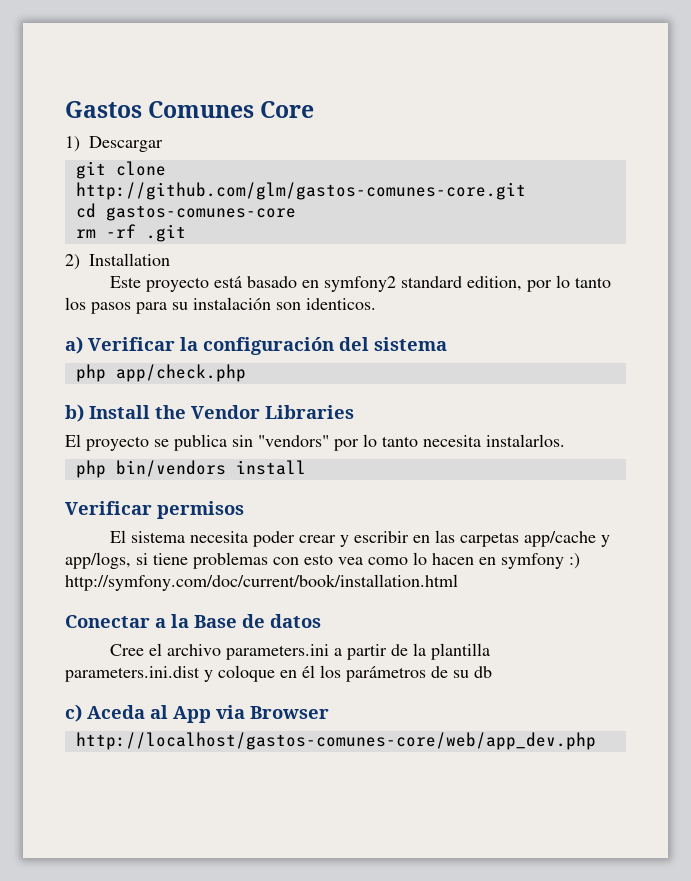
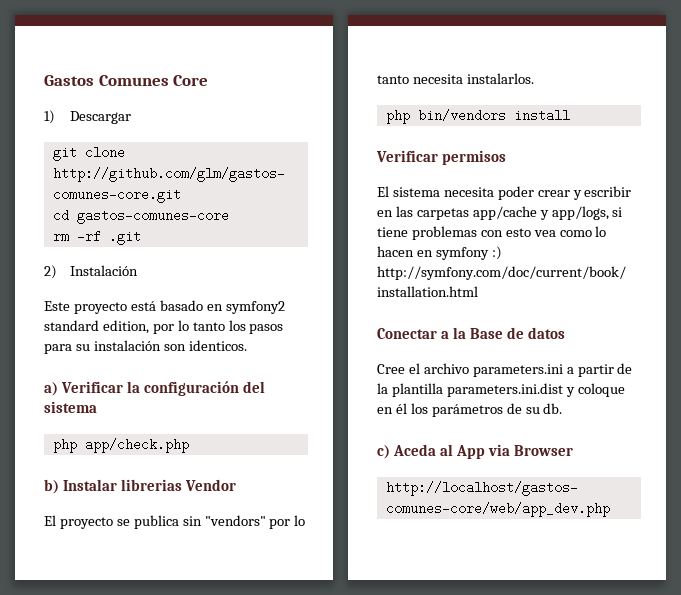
[89,253,170,266] Installation -> [70,265,139,276] Instalación
[89,405,186,419] Install the -> [63,479,183,491] Instalar librerias
[265,405,354,419] Libraries -> (237, 485) none
[474,666,492,678] db -> [543,403,563,414] db.

